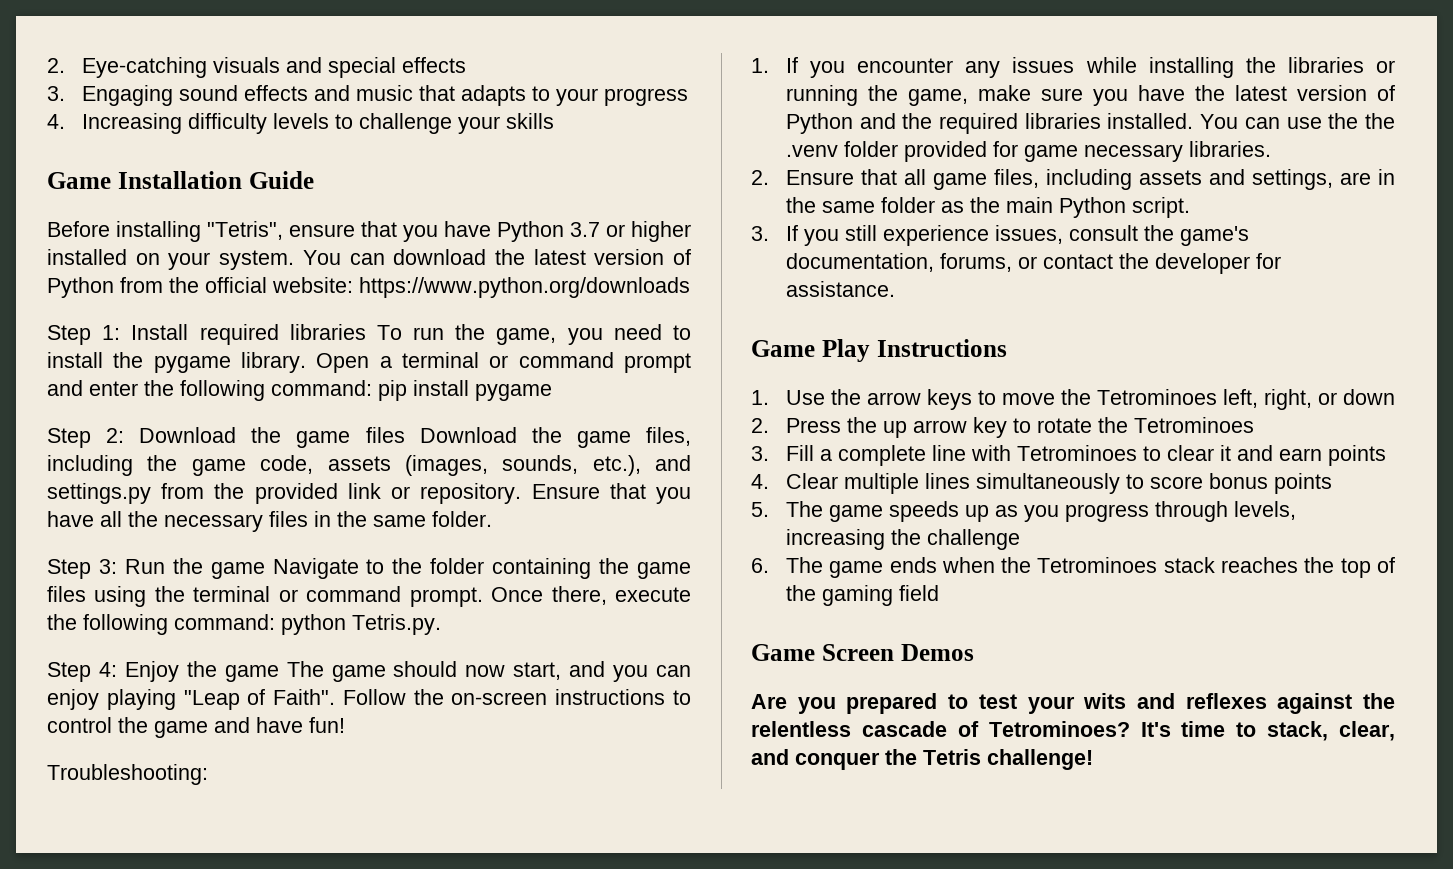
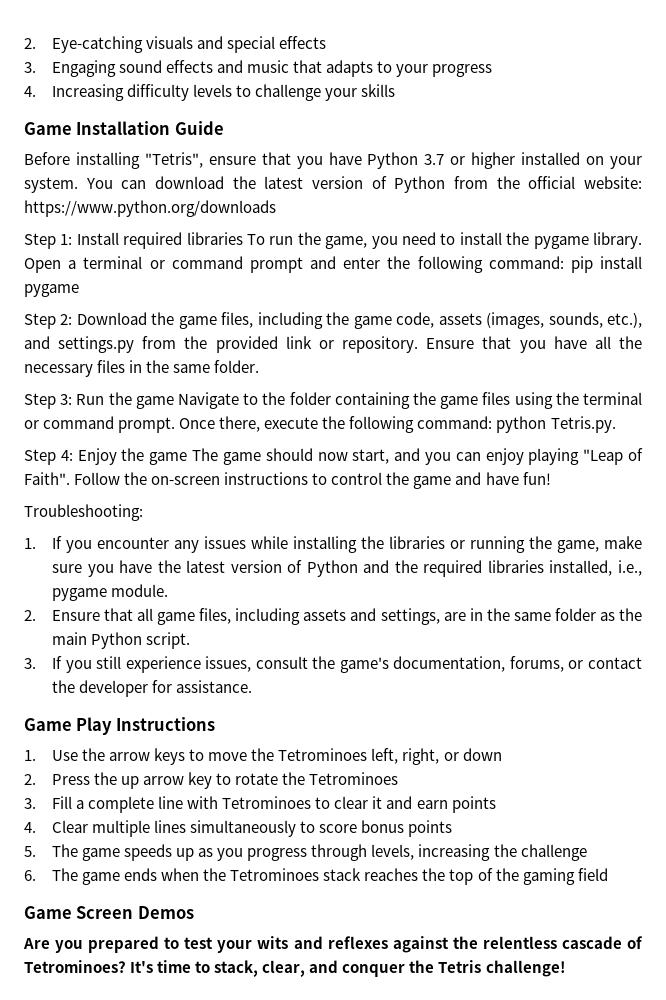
[365,427,631,448] files Download the game -> (217, 322) none
[1107,113,1395,129] [785,141,1271,162] installed. You can use the the .venv folder provided for game necessary libraries. -> [549,560,642,576] [52,584,169,601] installed, i.e., pygame module.

